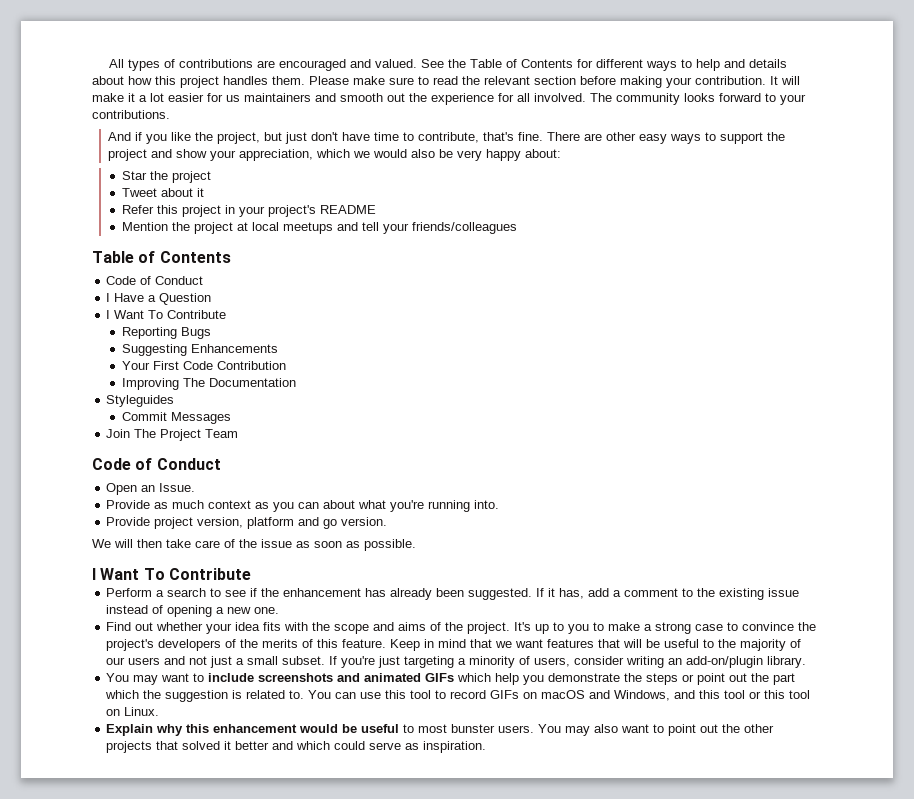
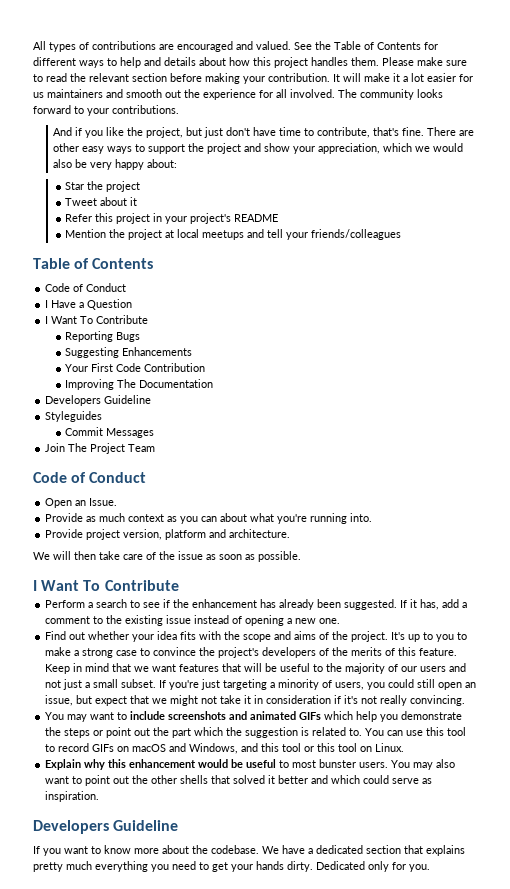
(297, 382) none -> [45,395,152,406] // Developers Guideline
[323,517,388,529] go version. -> [229,529,291,538] architecture.
[574,656,807,668] consider writing an add-on/plugin library. -> [367,679,477,690] [45,695,466,706] you could still open an issue, but expect that we might not take it in consideration if it's not really convincing.
[106,741,153,753] projects -> [180,775,209,784] shells
(487, 747) none -> [33,820,179,834] [33,845,465,856] [33,861,430,872] // Developers Guideline // If you want to know more about the codebase. We have a dedicated section that explains pretty much everything you need to get your hands dirty. Dedicated only for you.

